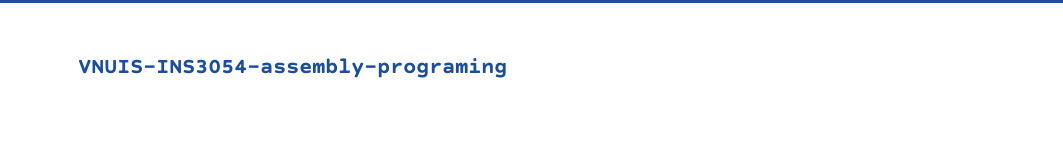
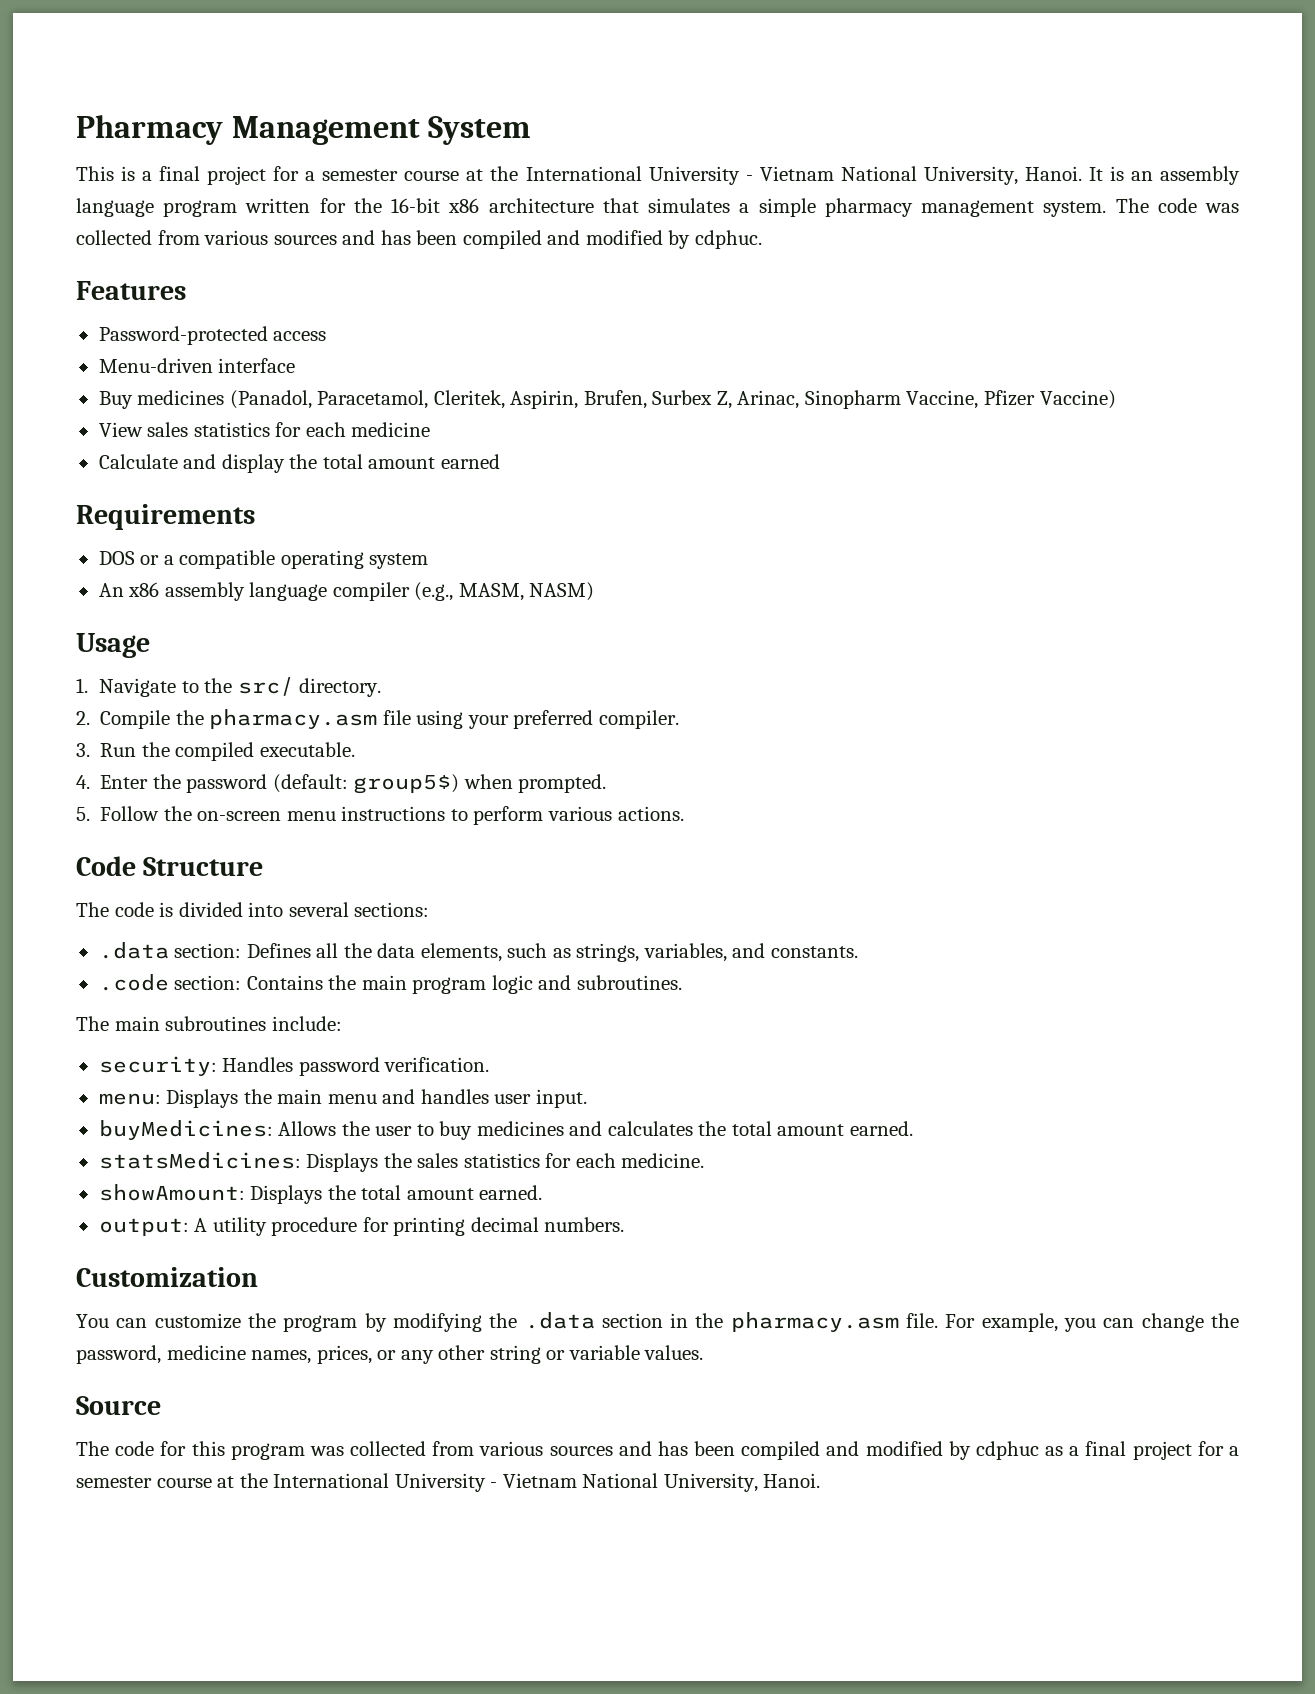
[78,58,507,78] VNUIS-INS3054-assembly-programing -> [76,115,532,145] [76,166,1240,185] [76,198,1240,217] [76,230,762,249] [76,281,186,300] [98,326,327,345] [98,358,296,373] [98,390,1116,409] [98,422,431,437] [98,454,500,473] [76,504,255,530] [98,550,429,569] [98,582,595,601] [76,633,150,658] [76,677,382,697] [76,709,679,729] [76,742,355,761] [76,774,607,794] [76,806,684,825] [76,856,264,876] [76,902,430,917] [98,942,858,962] [98,974,682,994] [76,1016,342,1031] [98,1056,490,1076] [98,1089,587,1108] [98,1120,913,1140] [98,1152,705,1172] [98,1184,543,1204] [98,1217,625,1236] [76,1267,258,1287] [76,1312,1239,1332] [76,1345,704,1364] [76,1396,161,1415] [76,1441,1239,1460] [76,1473,821,1492] Pharmacy Management System // This is a final project for a semester course at the International University - Vietnam National University, Hanoi. It is an assembly language program written for the 16-bit x86 architecture that simulates a simple pharmacy management system. The code was collected from various sources and has been compiled and modified by cdphuc. // Features // Password-protected access // Menu-driven interface // Buy medicines (Panadol, Paracetamol, Cleritek, Aspirin, Brufen, Surbex Z, Arinac, Sinopharm Vaccine, Pfizer Vaccine) // View sales statistics for each medicine // Calculate and display the total amount earned // Requirements // DOS or a compatible operating system // An x86 assembly language compiler (e.g., MASM, NASM) // Usage // 1. Navigate to the src/ directory. // 2. Compile the pharmacy.asm file using your preferred compiler. // 3. Run the compiled executable. // 4. Enter the password (default: group5$) when prompted. // 5. Follow the on-screen menu instructions to perform various actions. // Code Structure // The code is divided into several sections: // .data section: Defines all the data elements, such as strings, variables, and constants. // .code section: Contains the main program logic and subroutines. // The main subroutines include: // security: Handles password verification. // menu: Displays the main menu and handles user input. // buyMedicines: Allows the user to buy medicines and calculates the total amount earned. // statsMedicines: Displays the sales statistics for each medicine. // showAmount: Displays the total amount earned. // output: A utility procedure for printing decimal numbers. // Customization // You can customize the program by modifying the .data section in the pharmacy.asm file. For example, you can change the password, medicine names, prices, or any other string or variable values. // Source // The code for this program was collected from various sources and has been compiled and modified by cdphuc as a final project for a semester course at the International University - Vietnam National University, Hanoi.

